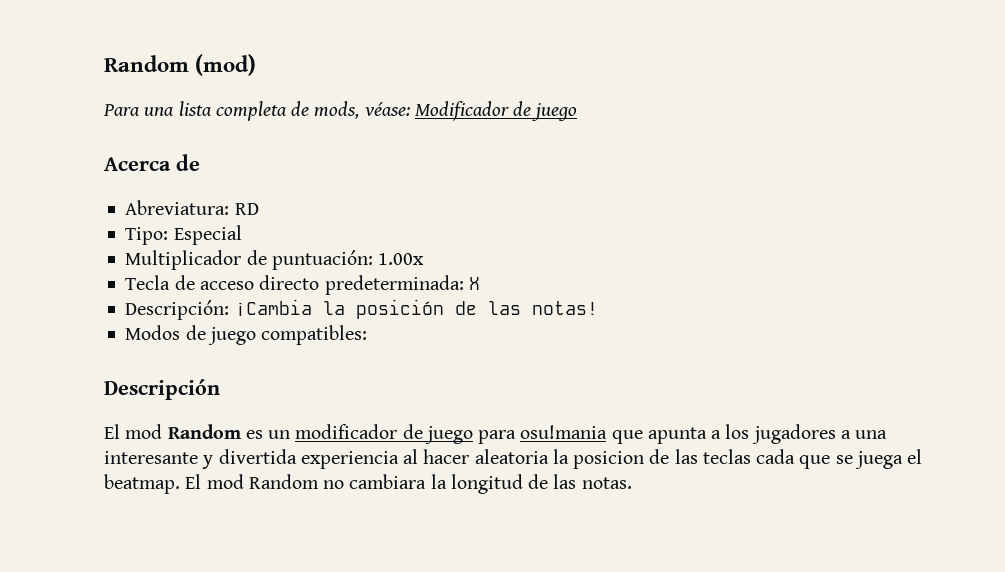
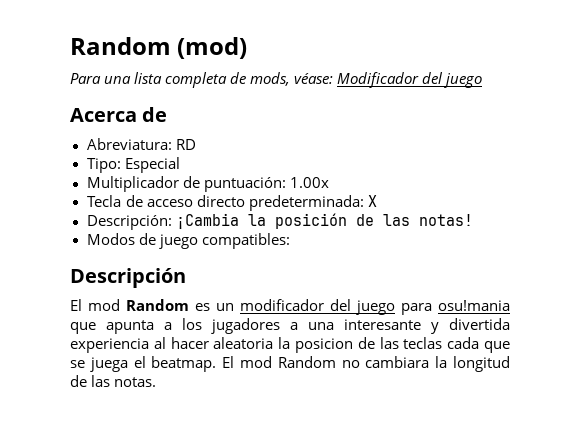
[513,101,532,116] de -> [422,72,444,84] del
[402,424,423,439] de -> [330,299,351,311] del

